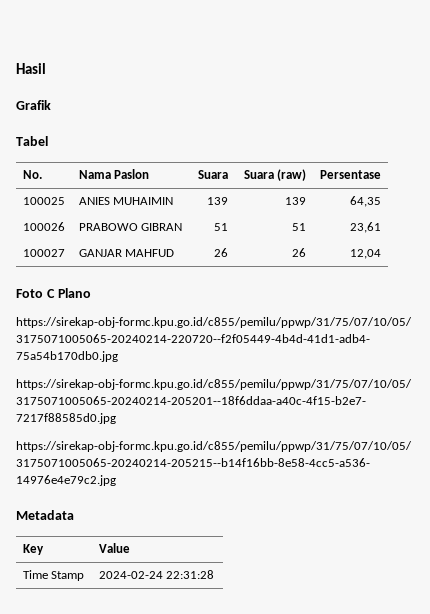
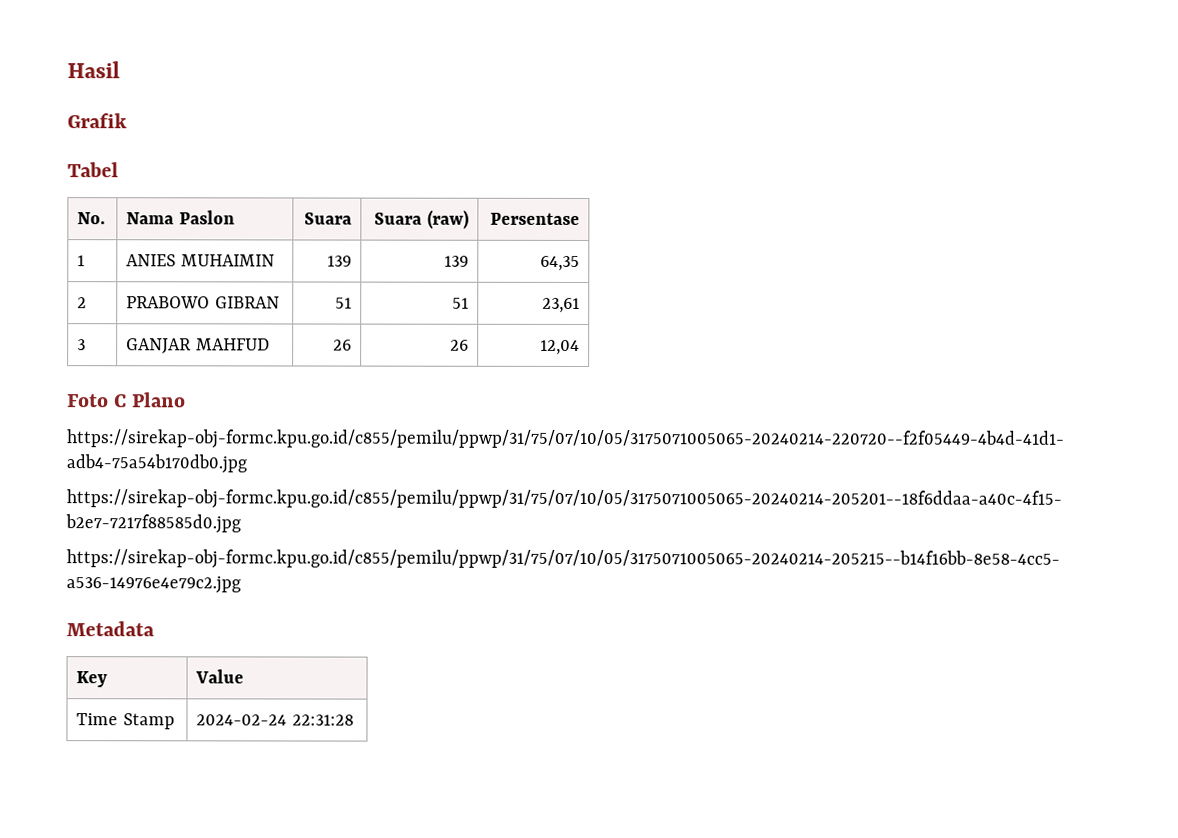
[22,197,65,205] 100025 -> [77,255,86,267] 1
[22,222,65,231] 100026 -> [77,297,88,309] 2
[22,249,65,257] 100027 -> [77,339,87,351] 3

